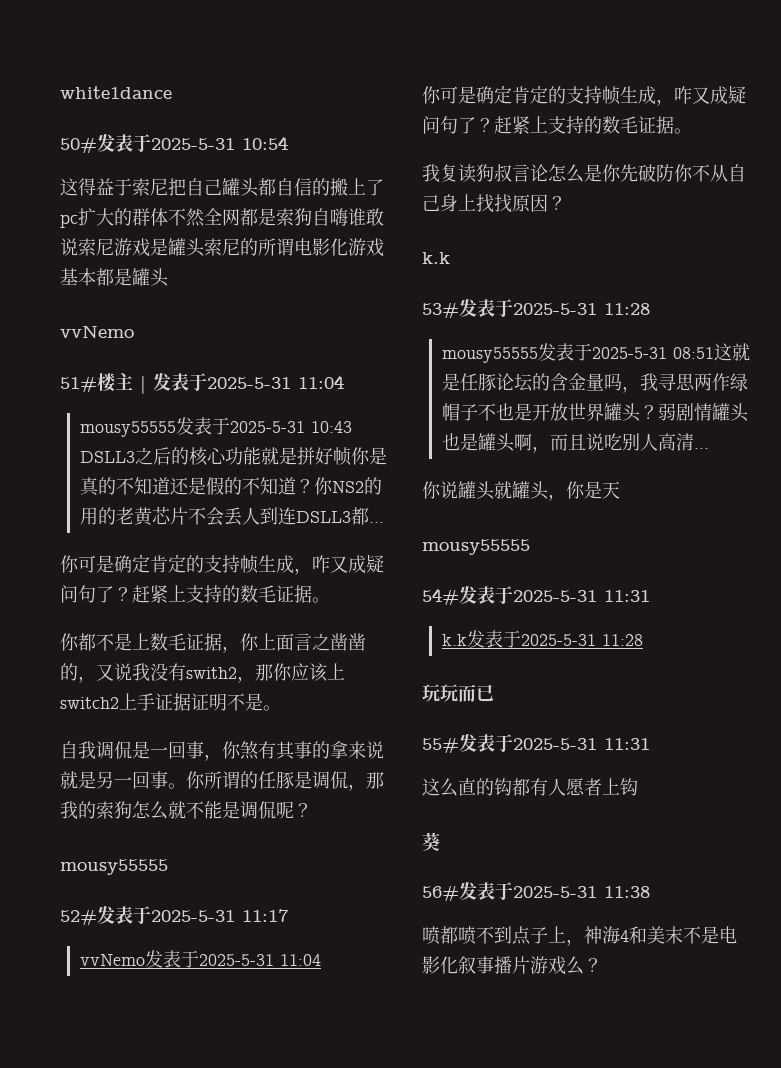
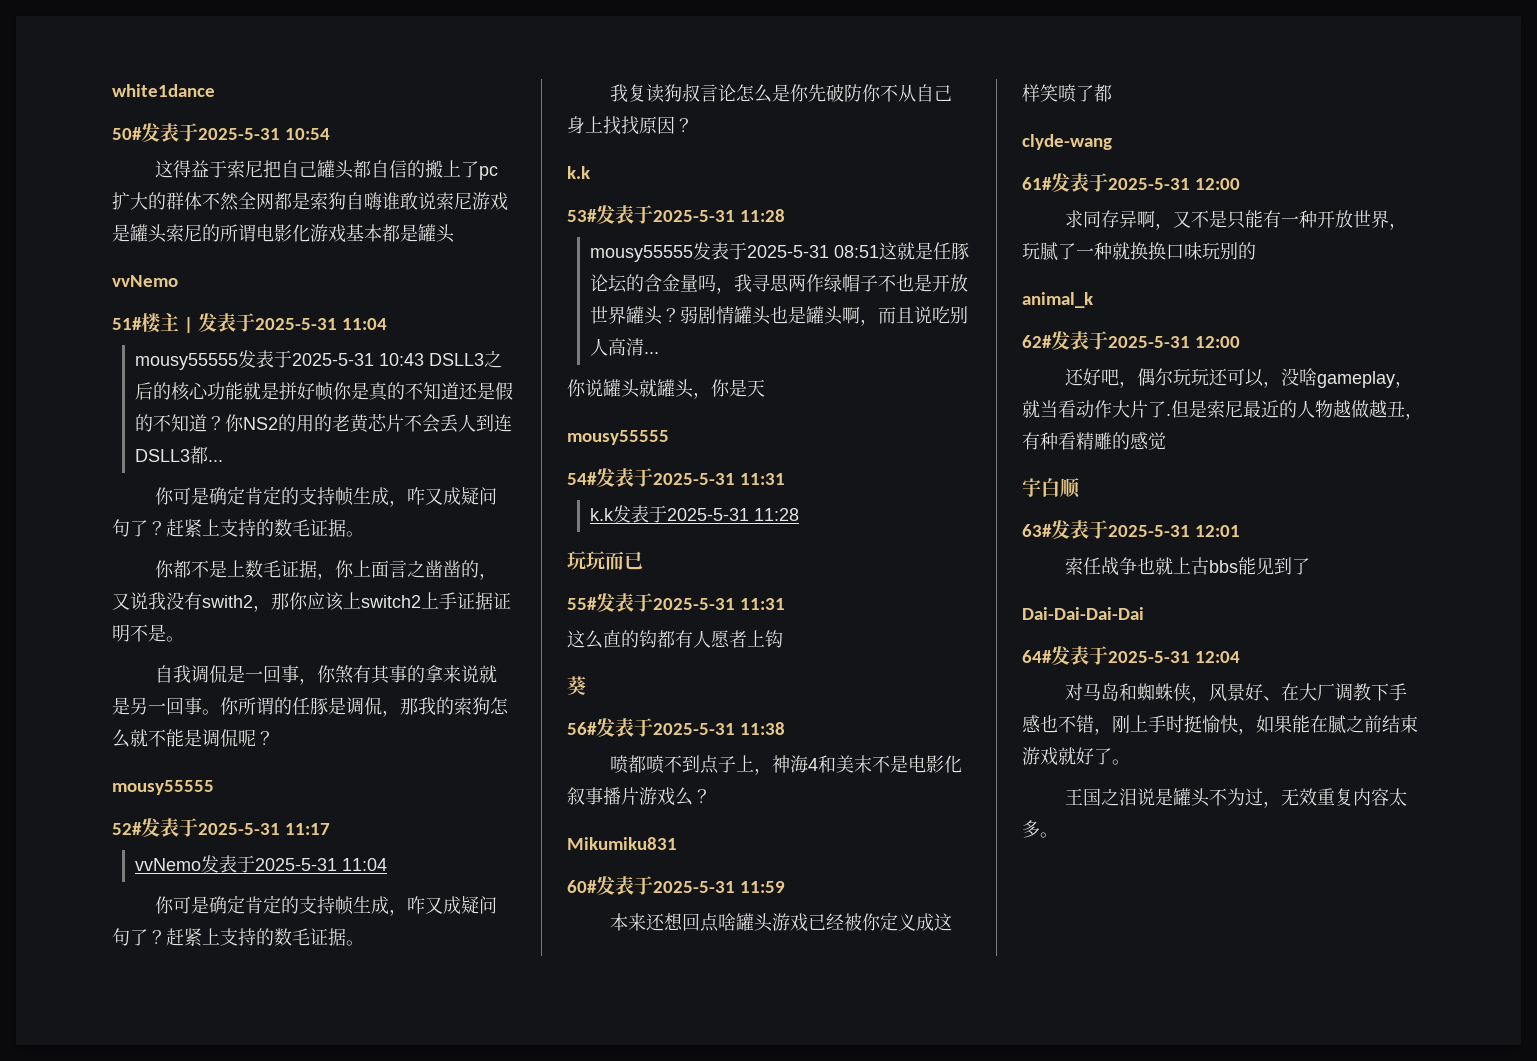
(602, 965) none -> [567,837,677,850] [567,876,786,895] [610,912,953,932] [1022,84,1112,103] [1022,134,1112,150] [1022,173,1241,192] [1065,210,1408,230] [1022,242,1256,261] [1022,292,1093,308] [1022,331,1241,350] [1065,368,1414,388] [1022,400,1423,420] [1022,432,1166,450] [1022,478,1080,498] [1022,520,1241,539] [1065,557,1311,576] [1022,607,1144,620] [1022,646,1241,665] [1065,683,1408,703] [1022,715,1418,735] [1022,747,1130,766] [1065,788,1408,808] [1022,820,1058,838] // Mikumiku831 // 60#发表于2025-5-31 11:59 // 本来还想回点啥罐头游戏已经被你定义成这样笑喷了都 // clyde-wang // 61#发表于2025-5-31 12:00 // 求同存异啊，又不是只能有一种开放世界，玩腻了一种就换换口味玩别的 // animal_k // 62#发表于2025-5-31 12:00 // 还好吧，偶尔玩玩还可以，没啥gameplay，就当看动作大片了.但是索尼最近的人物越做越丑，有种看精雕的感觉 // 宇白顺 // 63#发表于2025-5-31 12:01 // 索任战争也就上古bbs能见到了 // Dai-Dai-Dai-Dai // 64#发表于2025-5-31 12:04 // 对马岛和蜘蛛侠，风景好、在大厂调教下手感也不错，刚上手时挺愉快，如果能在腻之前结束游戏就好了。 // 王国之泪说是罐头不为过，无效重复内容太多。

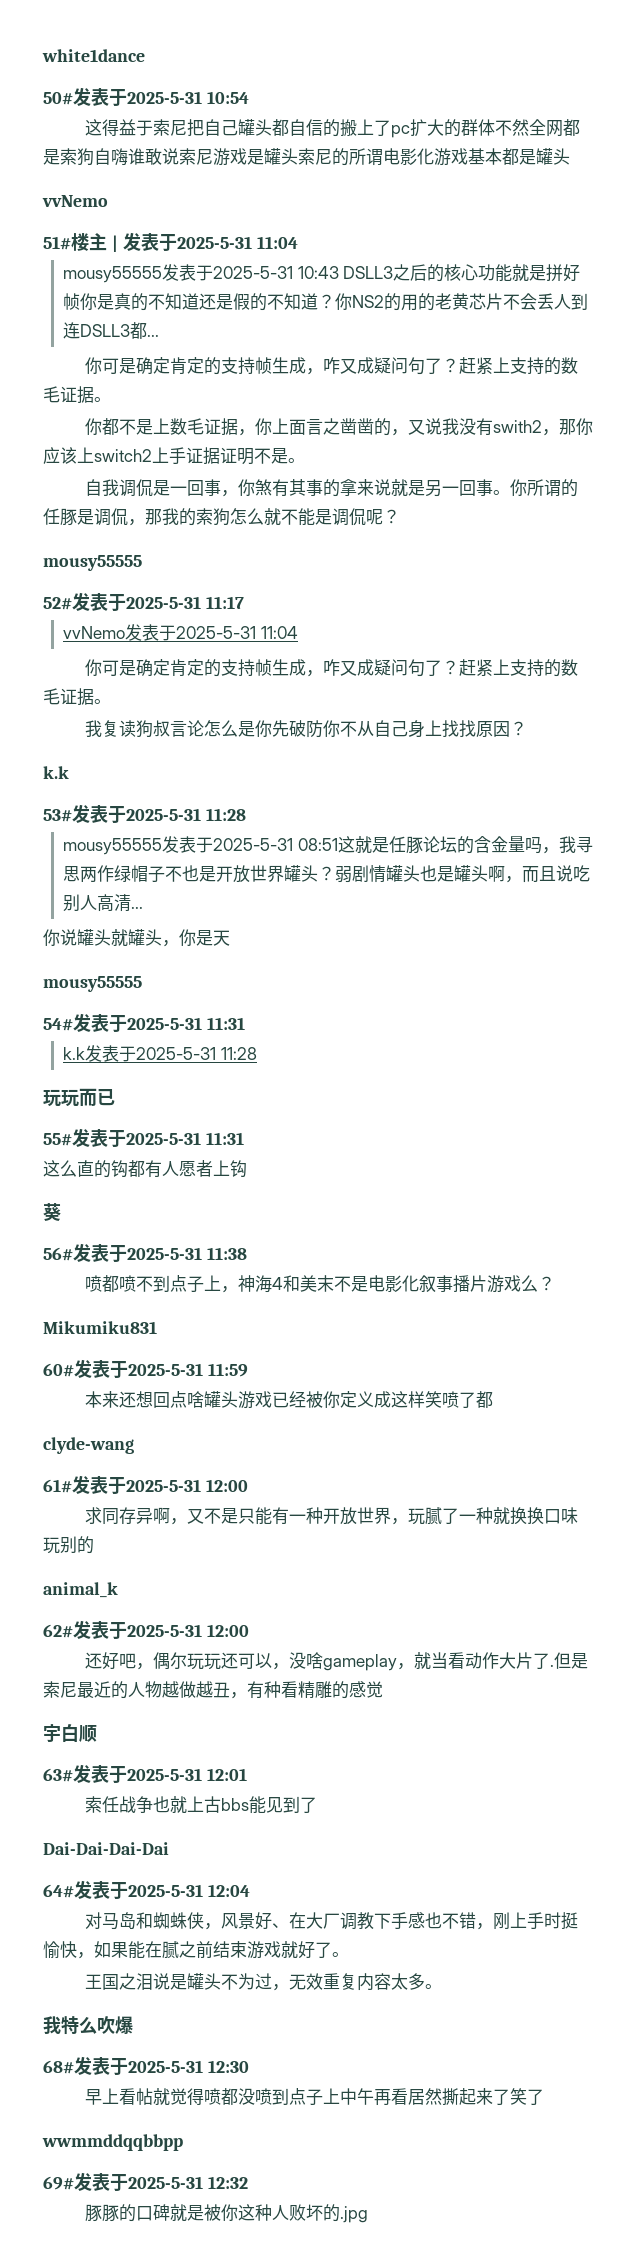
(1058, 835) none -> [43,2016,133,2035] [43,2056,249,2075] [84,2088,544,2106] [42,2134,183,2151] [43,2172,248,2191] [84,2204,368,2223] // 我特么吹爆 // 68#发表于2025-5-31 12:30 // 早上看帖就觉得喷都没喷到点子上中午再看居然撕起来了笑了 // wwmmddqqbbpp // 69#发表于2025-5-31 12:32 // 豚豚的口碑就是被你这种人败坏的.jpg

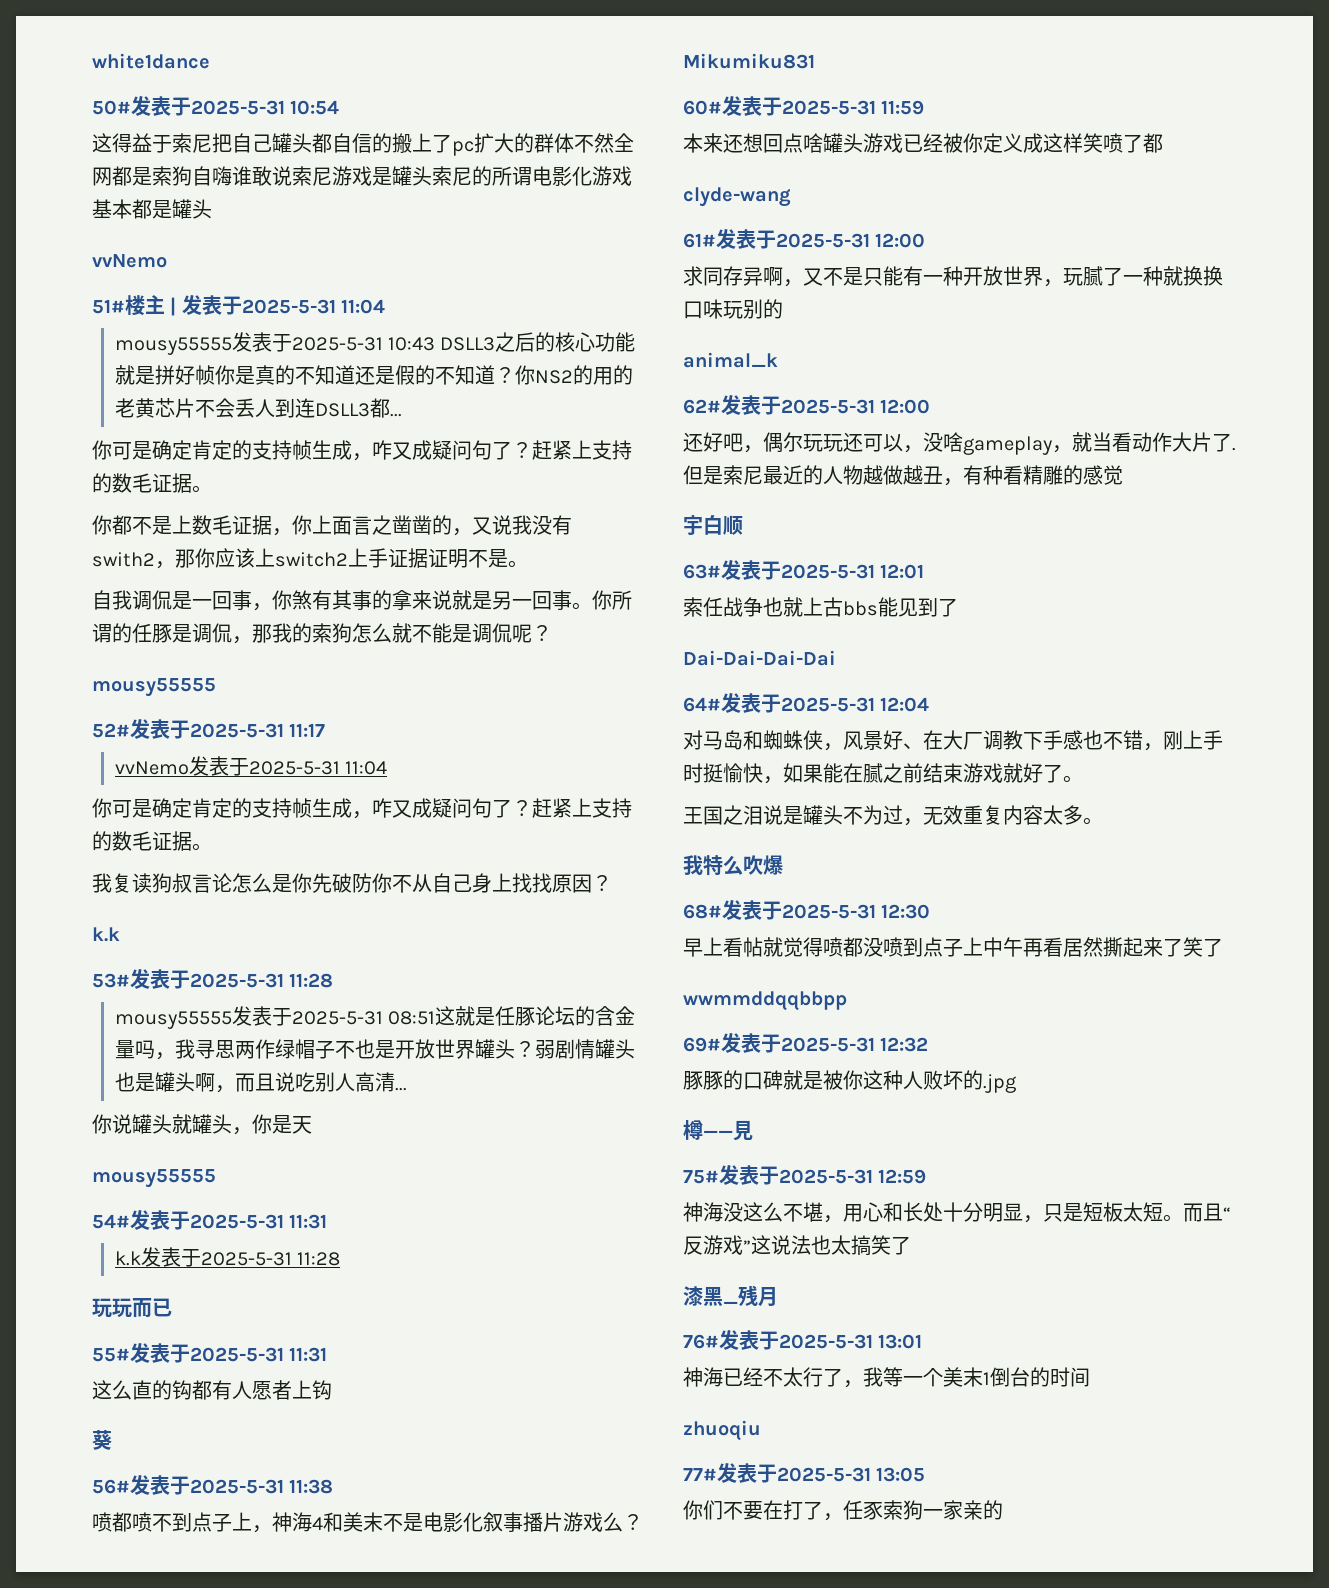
(368, 2214) none -> [683,1120,753,1141] [683,1165,927,1185] [683,1202,1231,1223] [683,1235,911,1255] [683,1285,778,1307] [683,1330,923,1350] [683,1367,1090,1388] [683,1420,761,1441] [683,1463,926,1483] [683,1500,1003,1521] // 樽——見 // 75#发表于2025-5-31 12:59 // 神海没这么不堪，用心和长处十分明显，只是短板太短。而且“反游戏”这说法也太搞笑了 // 漆黑_残月 // 76#发表于2025-5-31 13:01 // 神海已经不太行了，我等一个美末1倒台的时间 // zhuoqiu // 77#发表于2025-5-31 13:05 // 你们不要在打了，任豕索狗一家亲的

